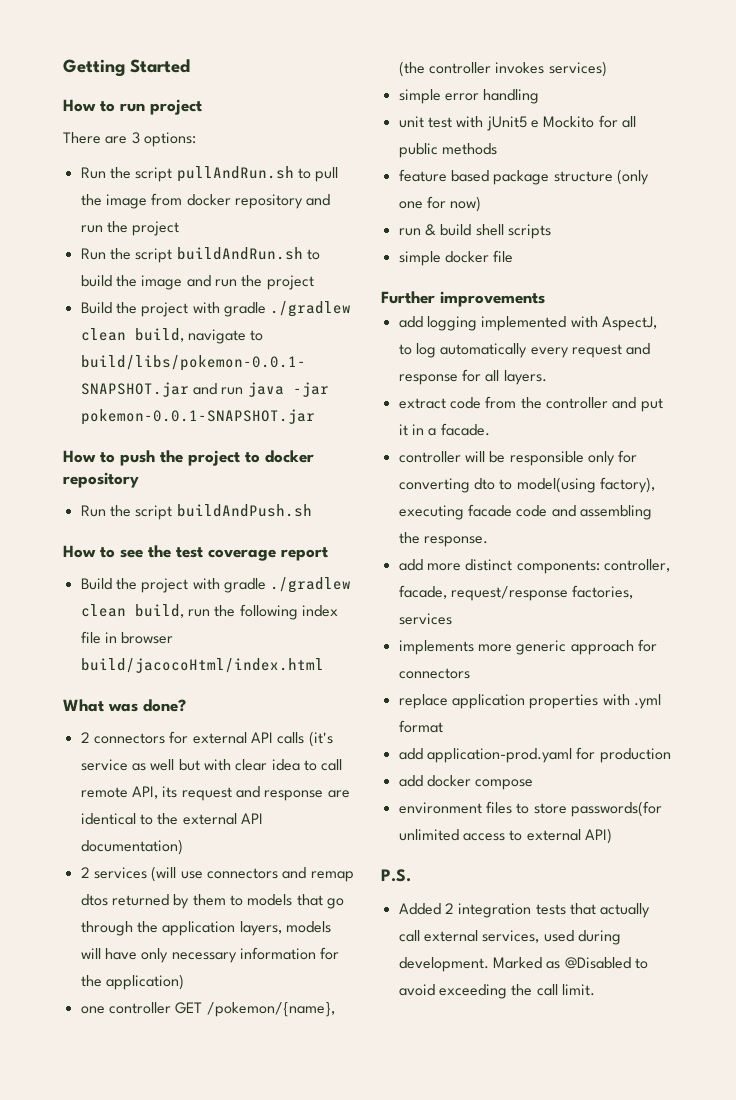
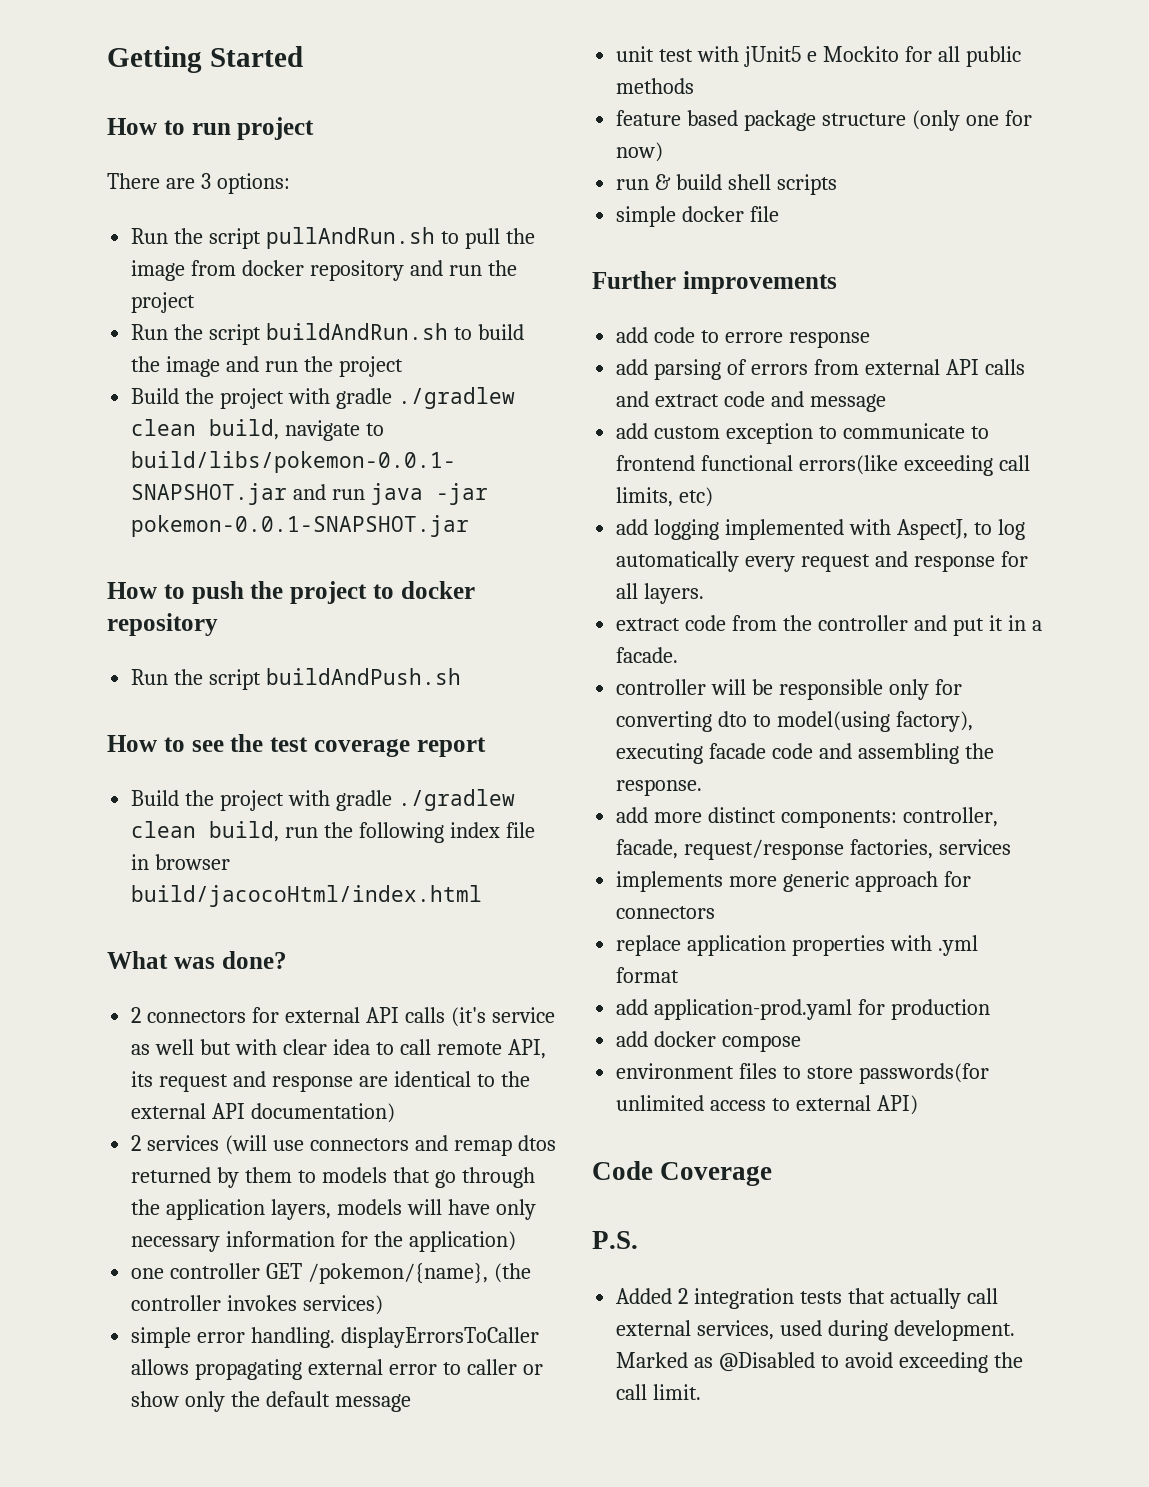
[483,89,540,104] handling -> [251,1327,540,1348] [131,1359,543,1380] [131,1391,411,1412] handling. displayErrorsToCaller allows propagating external error to caller or show only the default message
(545, 299) none -> [616,327,870,348] [616,359,1025,380] [616,391,886,412] [616,423,989,444] [616,455,1030,476] [616,487,714,507] // add code to errore response // add parsing of errors from external API calls and extract code and message // add custom exception to communicate to frontend functional errors(like exceeding call limits, etc)
(612, 836) none -> [592,1161,773,1186] // Code Coverage

